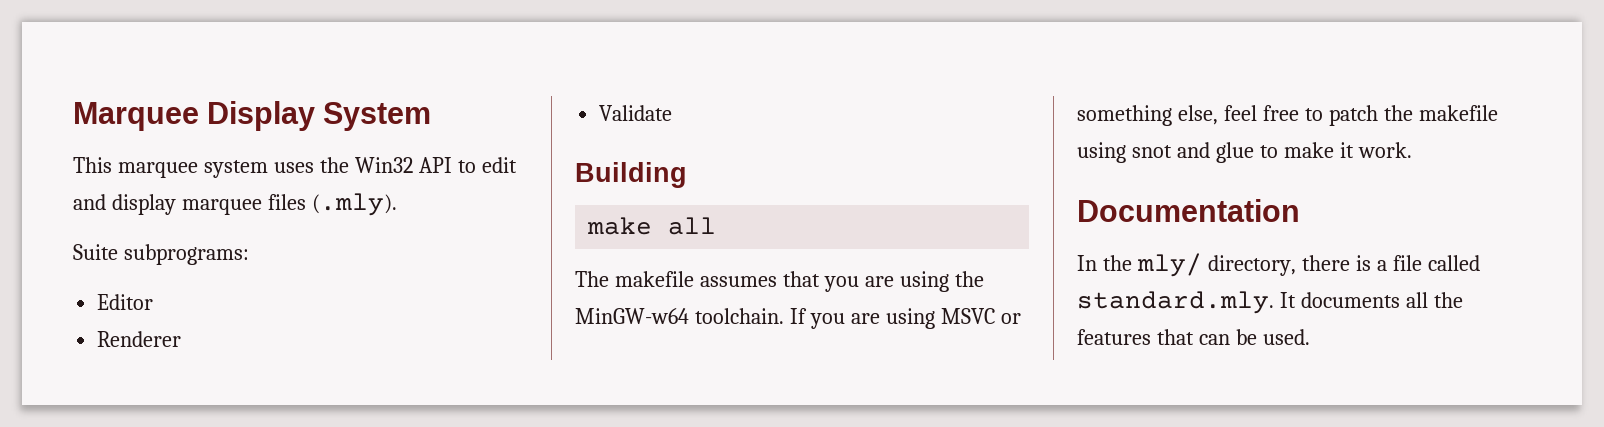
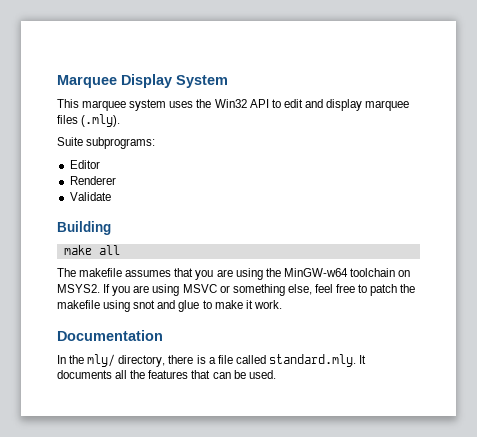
[694,308,784,324] toolchain. -> [349,268,411,277] [57,284,100,293] toolchain on MSYS2.

